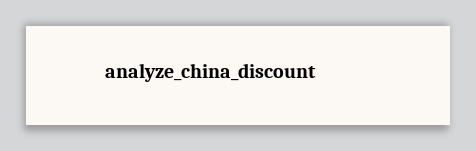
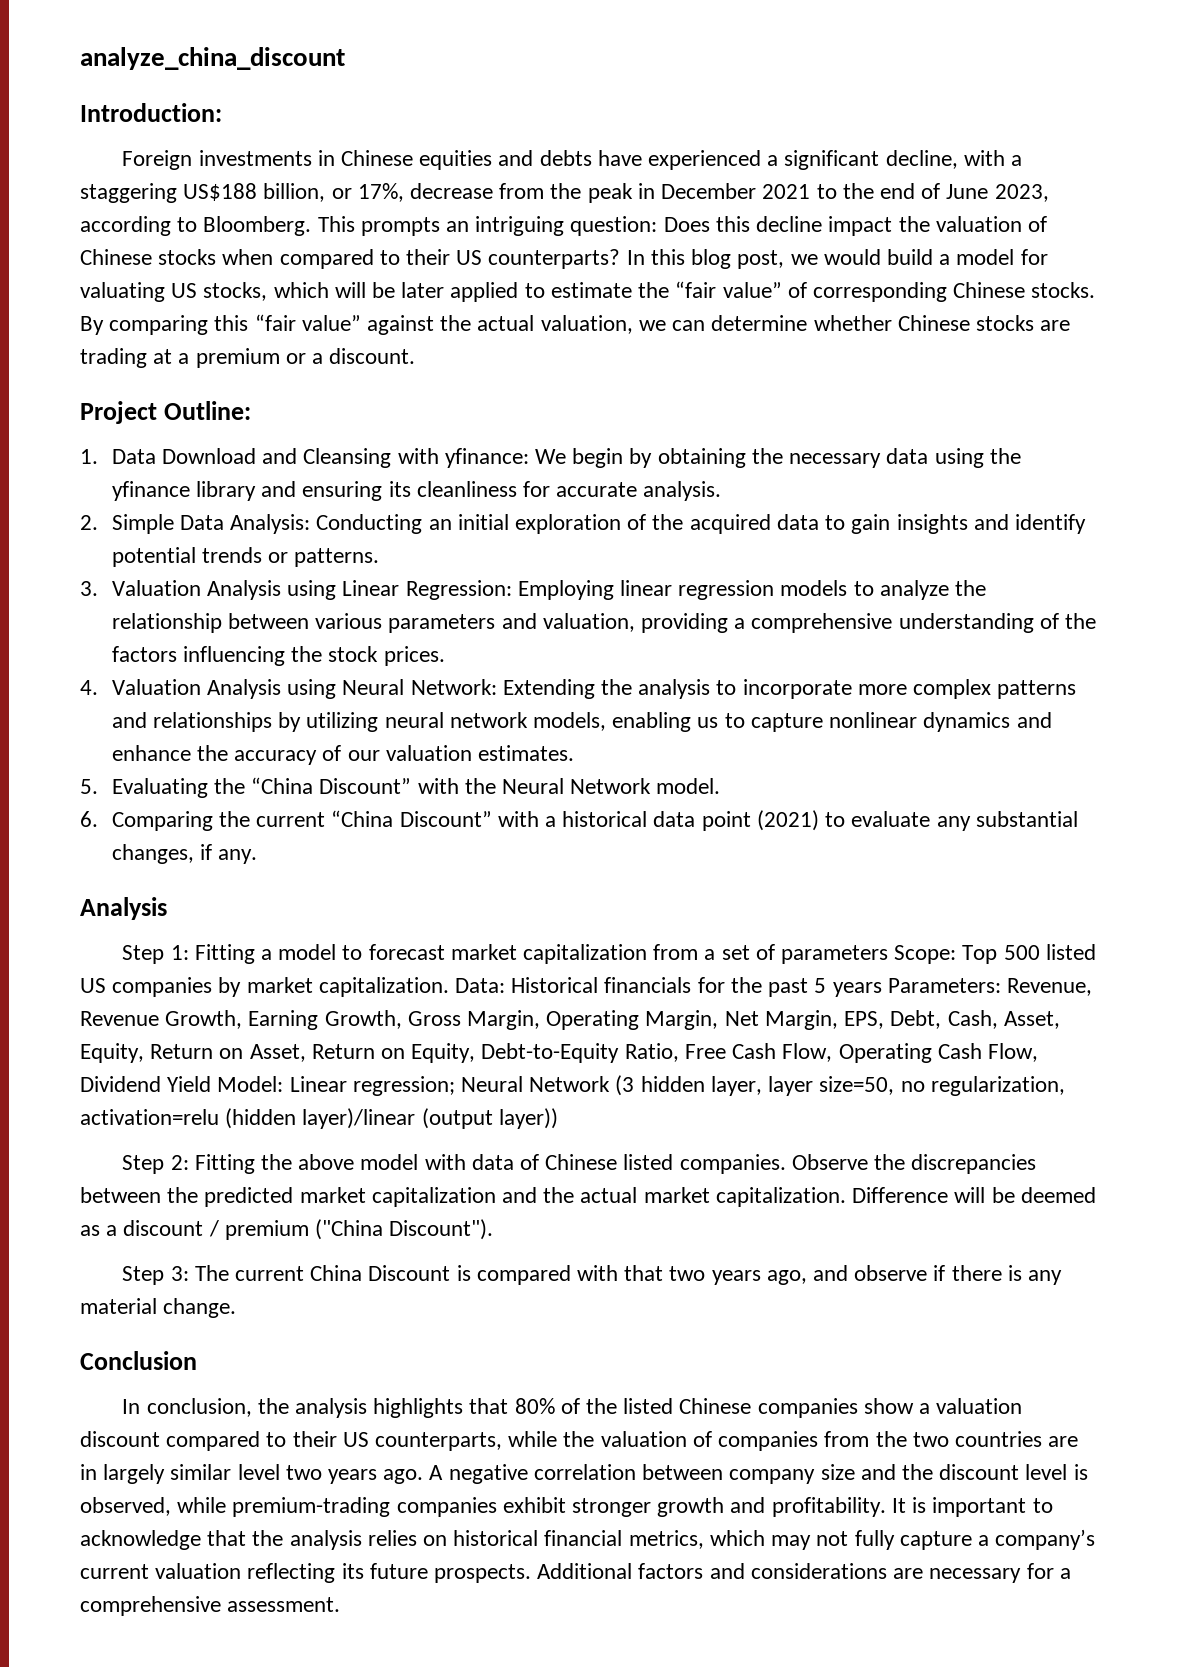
(316, 72) none -> [80,103,222,122] [122,150,1023,170] [80,183,1049,203] [80,216,1047,236] [80,249,1048,269] [80,281,1096,302] [80,314,1071,335] [80,348,416,368] [80,401,251,424] [80,448,1021,468] [111,481,722,501] [80,514,1086,534] [111,547,380,567] [80,580,987,600] [111,613,1097,633] [111,646,445,666] [80,679,1077,699] [111,712,1052,732] [111,745,575,765] [80,777,721,798] [80,810,1078,831] [111,844,258,864] [80,897,167,920] [122,944,1096,964] [80,977,1092,997] [80,1010,1060,1030] [80,1043,1038,1063] [80,1075,1065,1096] [80,1108,558,1129] [122,1154,1037,1174] [80,1187,1096,1207] [80,1219,494,1240] [122,1265,1063,1285] [80,1298,237,1318] [80,1351,197,1370] [122,1398,1023,1418] [80,1431,1079,1451] [80,1464,1088,1484] [80,1497,1053,1517] [80,1529,1096,1550] [80,1563,1071,1583] [80,1596,341,1616] // Introduction: // Foreign investments in Chinese equities and debts have experienced a significant decline, with a staggering US$188 billion, or 17%, decrease from the peak in December 2021 to the end of June 2023, according to Bloomberg. This prompts an intriguing question: Does this decline impact the valuation of Chinese stocks when compared to their US counterparts? In this blog post, we would build a model for valuating US stocks, which will be later applied to estimate the “fair value” of corresponding Chinese stocks. By comparing this “fair value” against the actual valuation, we can determine whether Chinese stocks are trading at a premium or a discount. // Project Outline: // 1. Data Download and Cleansing with yfinance: We begin by obtaining the necessary data using the yfinance library and ensuring its cleanliness for accurate analysis. // 2. Simple Data Analysis: Conducting an initial exploration of the acquired data to gain insights and identify potential trends or patterns. // 3. Valuation Analysis using Linear Regression: Employing linear regression models to analyze the relationship between various parameters and valuation, providing a comprehensive understanding of the factors influencing the stock prices. // 4. Valuation Analysis using Neural Network: Extending the analysis to incorporate more complex patterns and relationships by utilizing neural network models, enabling us to capture nonlinear dynamics and enhance the accuracy of our valuation estimates. // 5. Evaluating the “China Discount” with the Neural Network model. // 6. Comparing the current “China Discount” with a historical data point (2021) to evaluate any substantial changes, if any. // Analysis // Step 1: Fitting a model to forecast market capitalization from a set of parameters Scope: Top 500 listed US companies by market capitalization. Data: Historical financials for the past 5 years Parameters: Revenue, Revenue Growth, Earning Growth, Gross Margin, Operating Margin, Net Margin, EPS, Debt, Cash, Asset, Equity, Return on Asset, Return on Equity, Debt-to-Equity Ratio, Free Cash Flow, Operating Cash Flow, Dividend Yield Model: Linear regression; Neural Network (3 hidden layer, layer size=50, no regularization, activation=relu (hidden layer)/linear (output layer)) // Step 2: Fitting the above model with data of Chinese listed companies. Observe the discrepancies between the predicted market capitalization and the actual market capitalization. Difference will be deemed as a discount / premium ("China Discount"). // Step 3: The current China Discount is compared with that two years ago, and observe if there is any material change. // Conclusion // In conclusion, the analysis highlights that 80% of the listed Chinese companies show a valuation discount compared to their US counterparts, while the valuation of companies from the two countries are in largely similar level two years ago. A negative correlation between company size and the discount level is observed, while premium-trading companies exhibit stronger growth and profitability. It is important to acknowledge that the analysis relies on historical financial metrics, which may not fully capture a company’s current valuation reflecting its future prospects. Additional factors and considerations are necessary for a comprehensive assessment.

